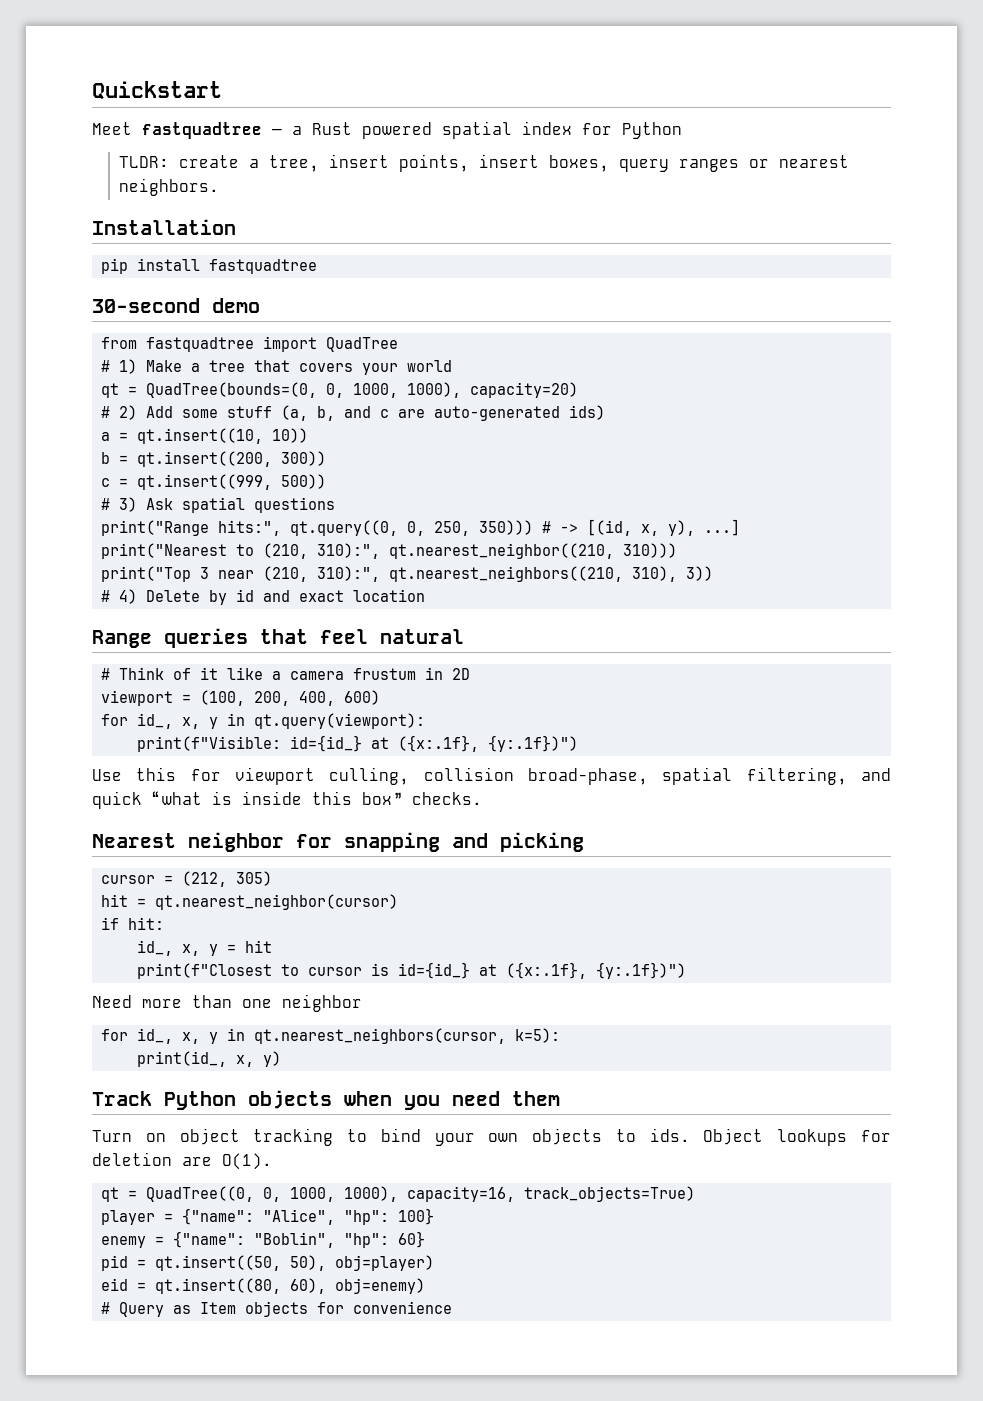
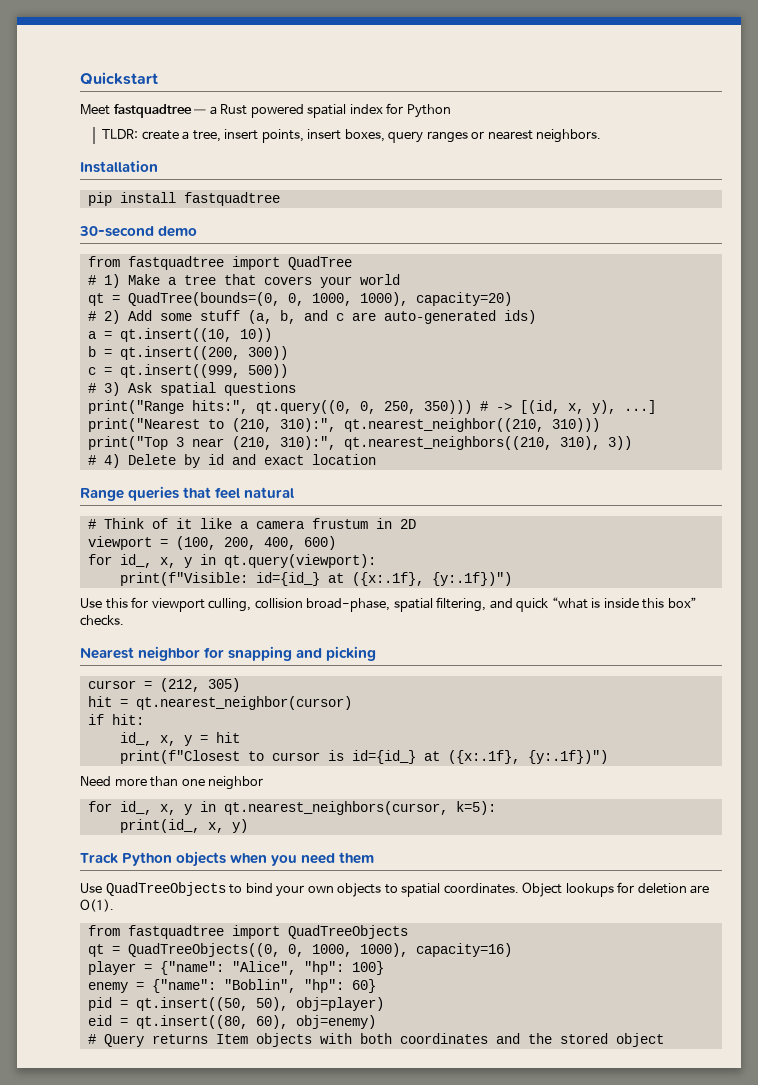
[92,1128,334,1146] Turn on object tracking -> [80,882,226,896] Use QuadTreeObjects
[649,1128,690,1142] ids. -> [401,883,519,897] spatial coordinates.
[101,1186,696,1202] // qt = QuadTree((0, 0, 1000, 1000), capacity=16, track_objects=True) -> [87,925,408,939] [87,943,512,957] // from fastquadtree import QuadTreeObjects // qt = QuadTreeObjects((0, 0, 1000, 1000), capacity=16)
[173,1305,192,1314] as -> [151,1034,208,1044] returns
[317,1301,453,1314] for convenience -> [319,1033,664,1047] with both coordinates and the stored object

